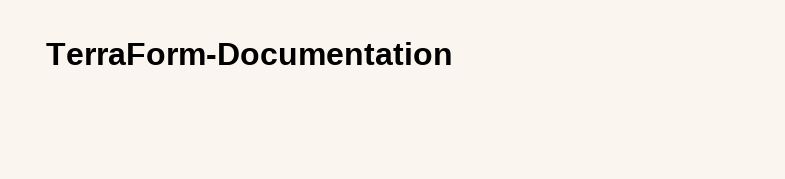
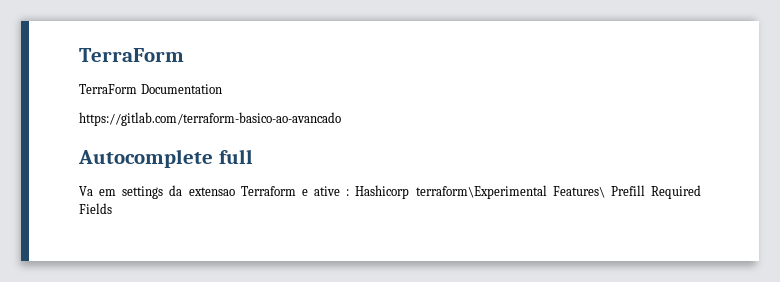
[46,42,453,65] TerraForm-Documentation -> [79,48,184,62] [79,84,222,94] [79,112,341,126] [78,149,253,168] [79,185,701,199] [79,203,112,214] TerraForm // TerraForm Documentation // https://gitlab.com/terraform-basico-ao-avancado // Autocomplete full // Va em settings da extensao Terraform e ative : Hashicorp terraform\Experimental Features\ Prefill Required Fields

